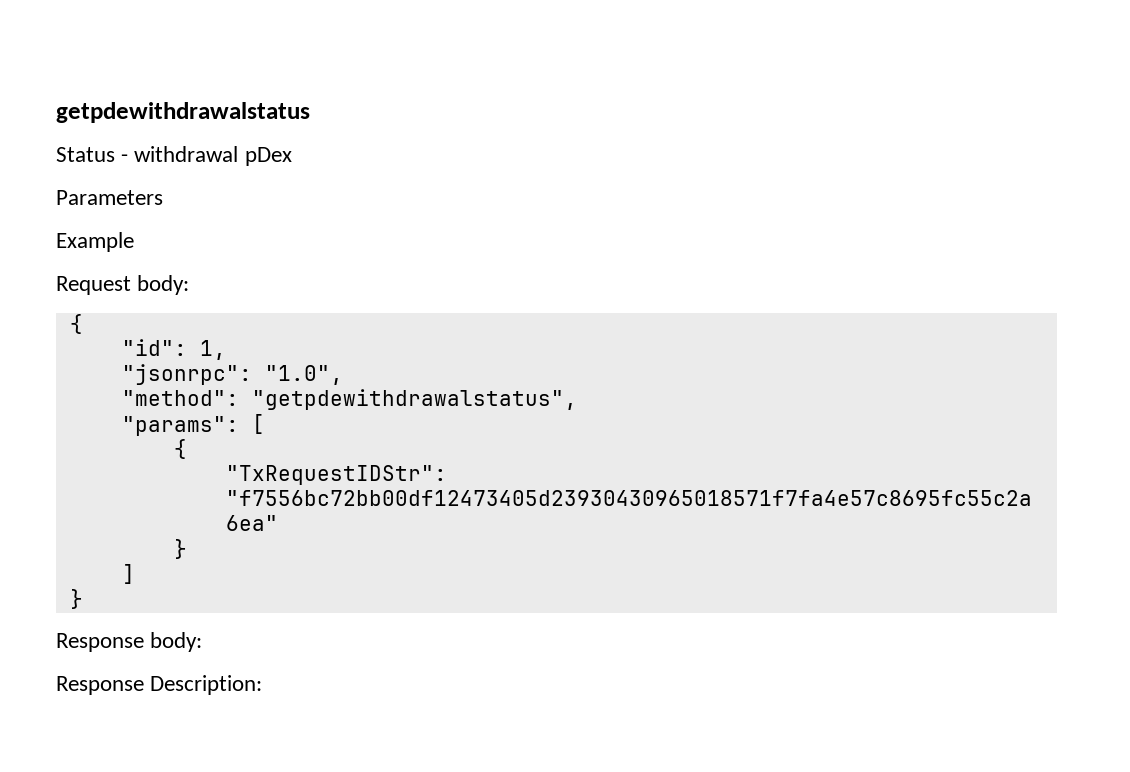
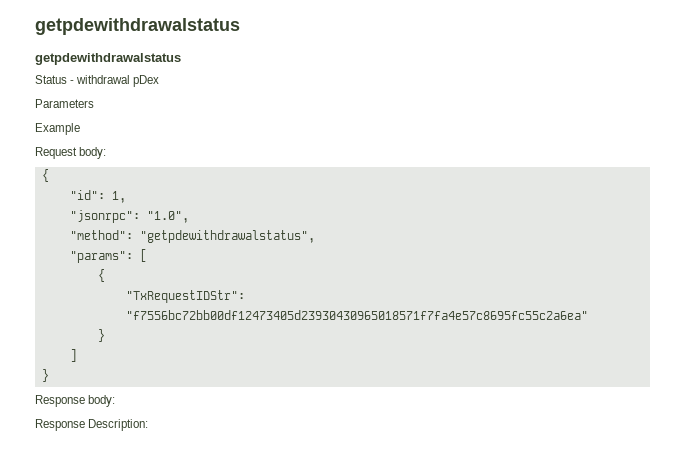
[56,102,310,123] getpdewithdrawalstatus -> [35,18,240,35] [35,53,181,65] getpdewithdrawalstatus // getpdewithdrawalstatus

